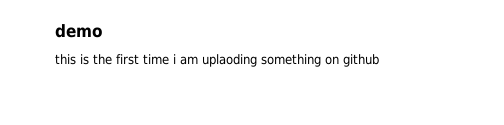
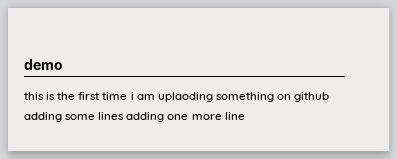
(379, 60) none -> [24,112,245,122] adding some lines adding one more line

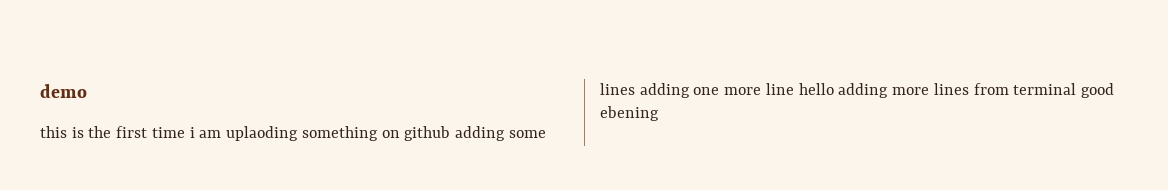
(245, 116) none -> [798,83,1114,98] [600,106,659,121] hello adding more lines from terminal good ebening

